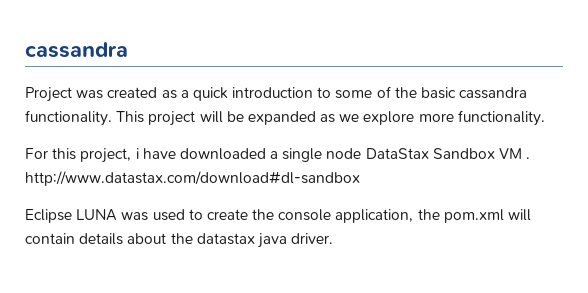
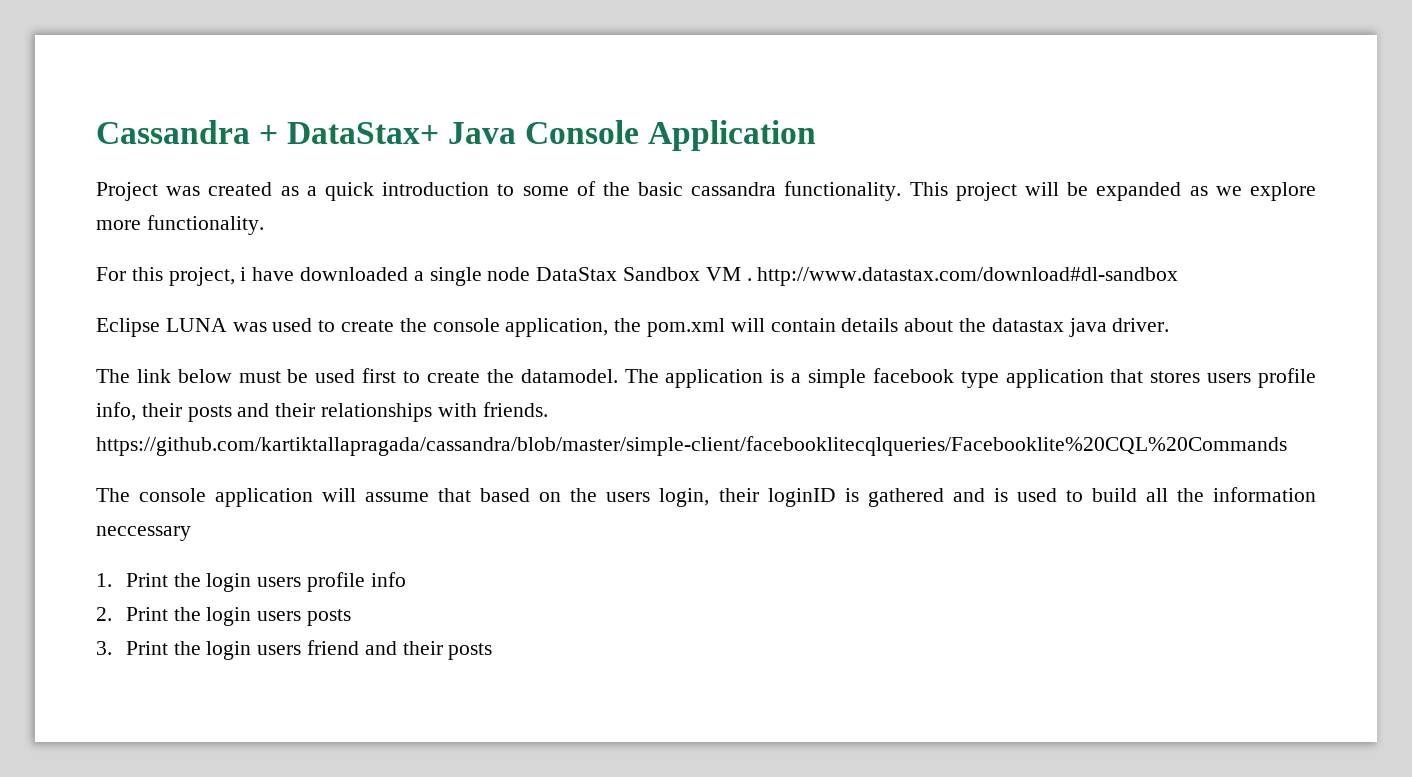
[25,42,128,58] cassandra -> [96,120,817,151] Cassandra + DataStax+ Java Console Application
(334, 238) none -> [96,368,1316,388] [96,402,548,422] [96,436,1287,456] [96,487,1316,507] [96,526,191,541] [96,572,406,592] [96,607,352,626] [96,640,493,660] // The link below must be used first to create the datamodel. The application is a simple facebook type application that stores users profile info, their posts and their relationships with friends. https://github.com/kartiktallapragada/cassandra/blob/master/simple-client/facebooklitecqlqueries/Facebooklite%20CQL%20Commands // The console application will assume that based on the users login, their loginID is gathered and is used to build all the information neccessary // 1. Print the login users profile info // 2. Print the login users posts // 3. Print the login users friend and their posts

